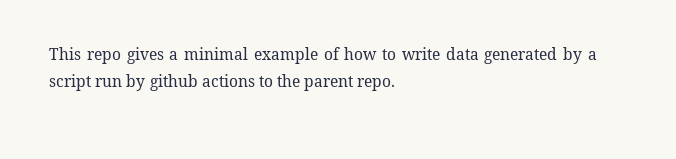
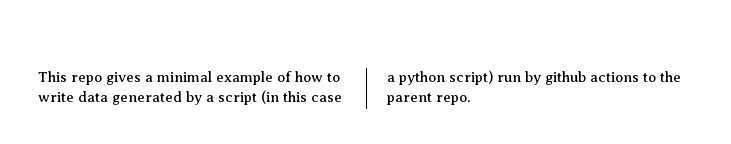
(92, 82) none -> [261,90,342,104] [387,70,493,85] (in this case a python script)

